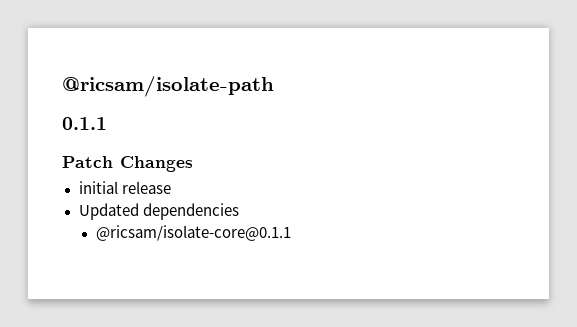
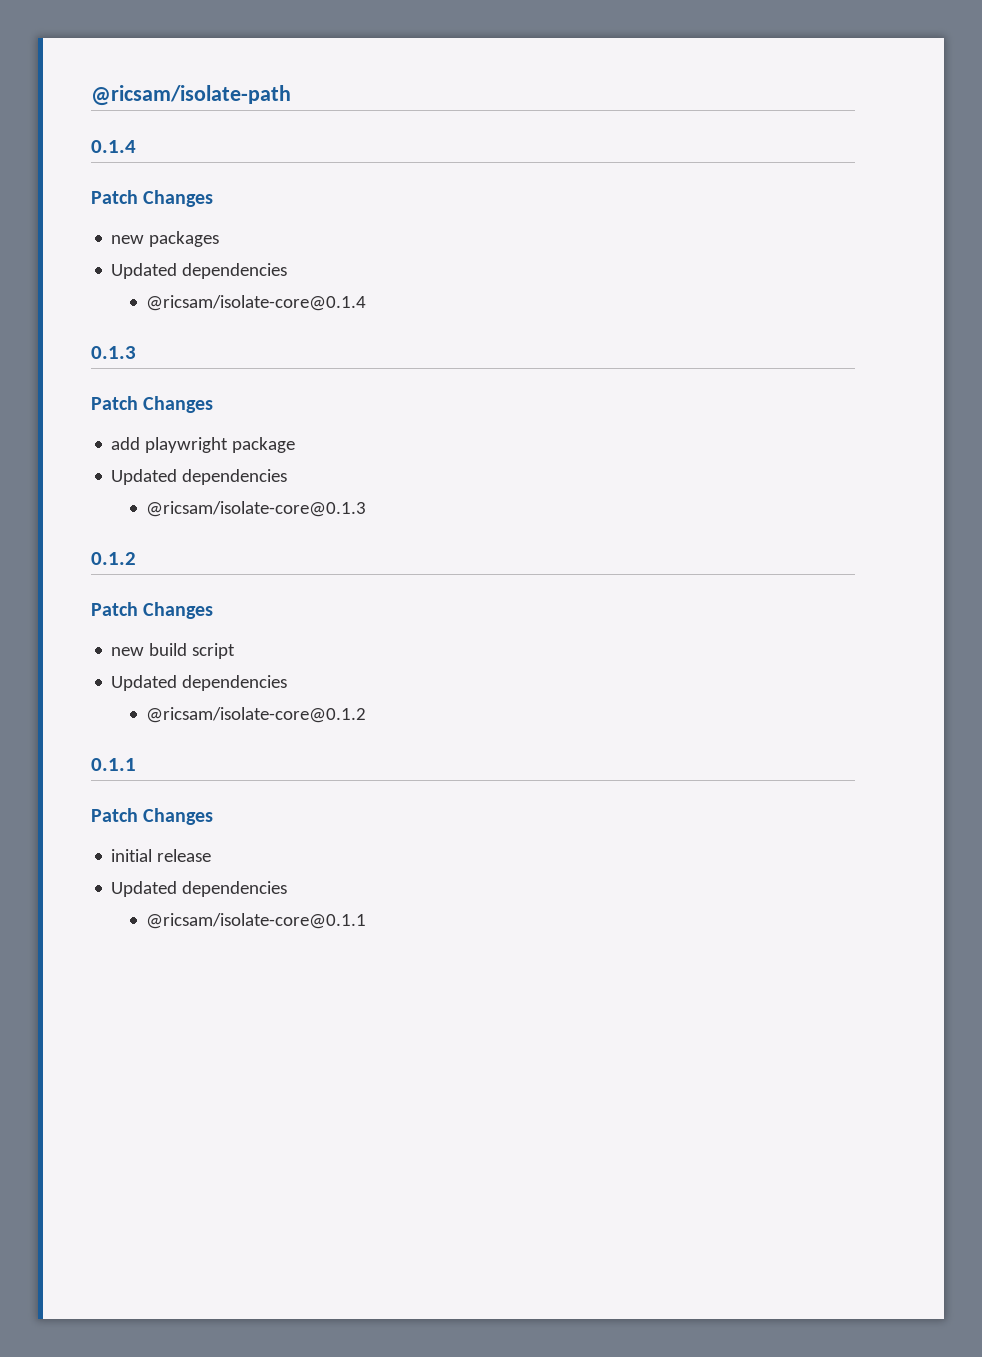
(274, 86) none -> [91,140,136,153] [91,190,214,207] [111,231,220,247] [111,263,288,279] [146,295,367,311] [91,346,136,359] [91,396,214,413] [111,437,296,453] [111,469,288,485] [146,501,367,517] [91,552,136,565] [91,602,214,619] [111,643,236,659] [111,675,288,691] [146,707,367,723] // 0.1.4 // Patch Changes // new packages // Updated dependencies // @ricsam/isolate-core@0.1.4 // 0.1.3 // Patch Changes // add playwright package // Updated dependencies // @ricsam/isolate-core@0.1.3 // 0.1.2 // Patch Changes // new build script // Updated dependencies // @ricsam/isolate-core@0.1.2

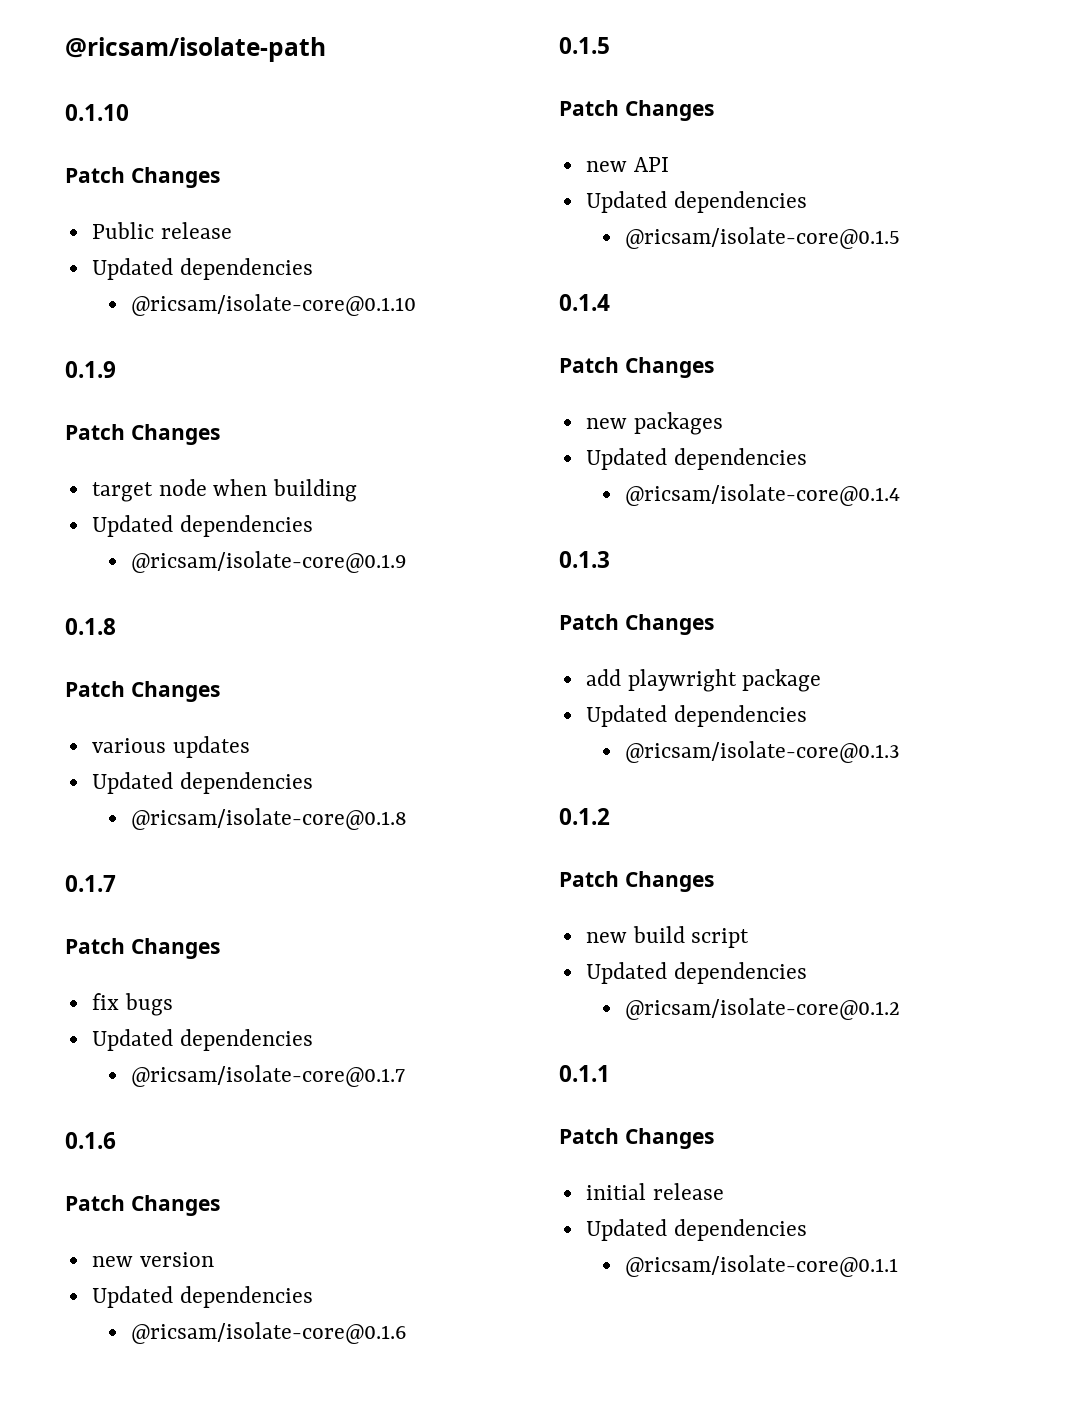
(291, 95) none -> [65,104,129,121] [65,167,220,188] [91,222,232,239] [91,258,313,280] [130,294,416,316] [65,361,116,378] [65,424,220,445] [91,479,357,502] [91,515,313,537] [130,551,407,573] [65,618,116,635] [65,681,220,702] [91,736,250,758] [91,772,313,794] [130,808,407,830] [65,875,116,892] [65,938,220,959] [91,993,173,1016] [91,1029,313,1051] [130,1065,405,1087] [65,1132,116,1149] [65,1195,220,1216] [91,1252,214,1267] [91,1286,313,1308] [130,1322,407,1344] [559,37,610,54] [559,100,714,121] [585,157,669,172] [585,191,807,213] [624,227,900,249] // 0.1.10 // Patch Changes // Public release // Updated dependencies // @ricsam/isolate-core@0.1.10 // 0.1.9 // Patch Changes // target node when building // Updated dependencies // @ricsam/isolate-core@0.1.9 // 0.1.8 // Patch Changes // various updates // Updated dependencies // @ricsam/isolate-core@0.1.8 // 0.1.7 // Patch Changes // fix bugs // Updated dependencies // @ricsam/isolate-core@0.1.7 // 0.1.6 // Patch Changes // new version // Updated dependencies // @ricsam/isolate-core@0.1.6 // 0.1.5 // Patch Changes // new API // Updated dependencies // @ricsam/isolate-core@0.1.5

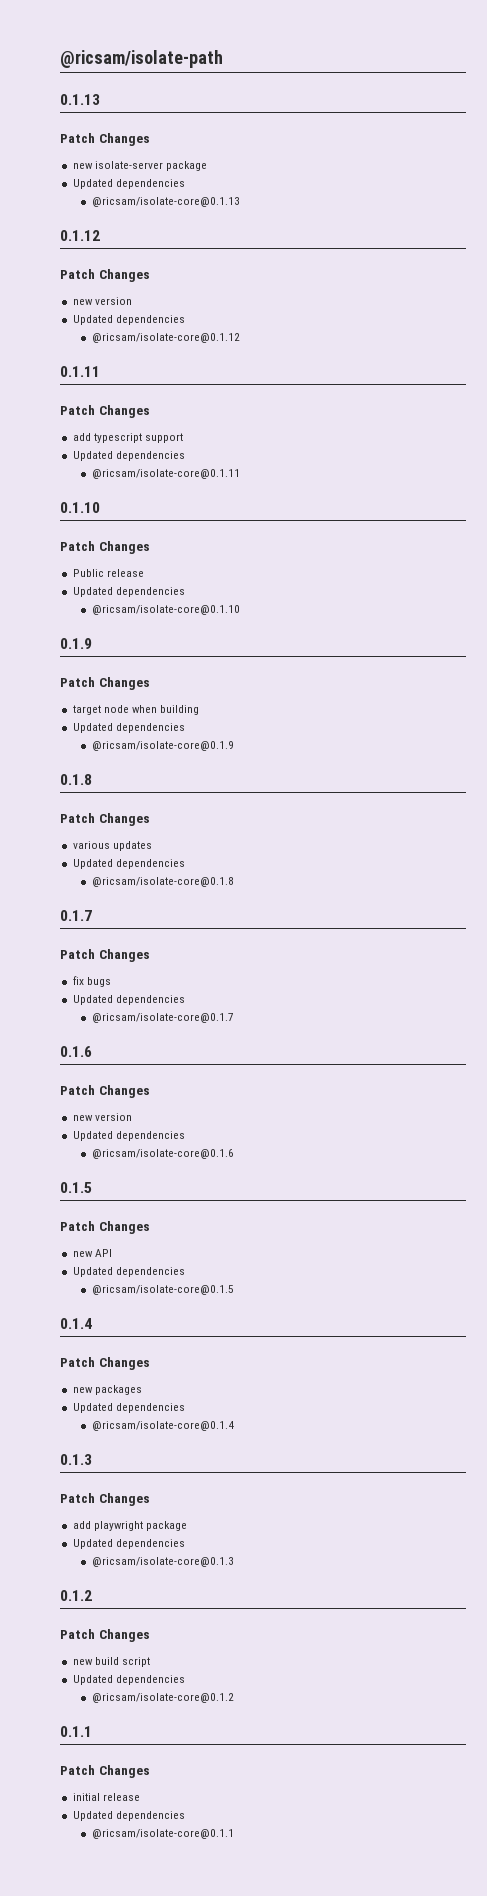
(326, 49) none -> [60,94,100,105] [60,133,150,146] [72,161,207,171] [72,179,185,189] [91,197,240,207] [60,230,100,241] [60,269,150,282] [72,297,132,305] [72,315,185,325] [91,333,240,343] [60,366,100,377] [60,405,150,418] [72,433,183,443] [72,451,185,461] [91,469,240,479] // 0.1.13 // Patch Changes // new isolate-server package // Updated dependencies // @ricsam/isolate-core@0.1.13 // 0.1.12 // Patch Changes // new version // Updated dependencies // @ricsam/isolate-core@0.1.12 // 0.1.11 // Patch Changes // add typescript support // Updated dependencies // @ricsam/isolate-core@0.1.11

